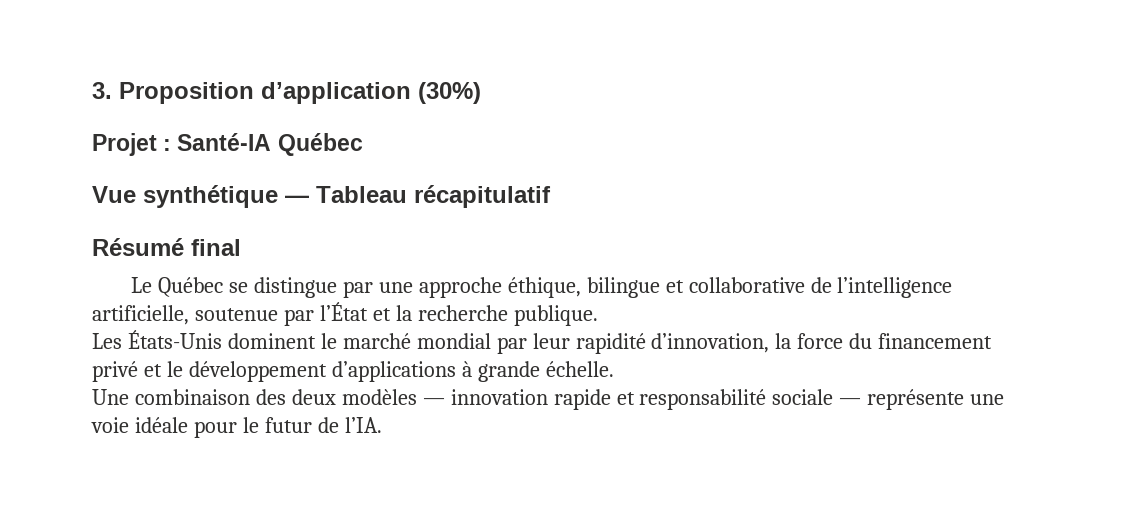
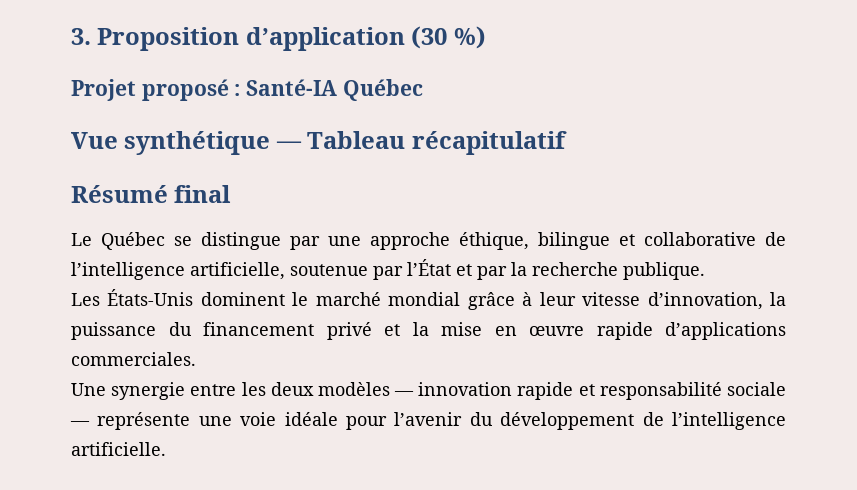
[418,82,481,104] (30%) -> [411,26,486,49] (30 %)
(157, 144) none -> [141,79,229,101] proposé
(391, 314) none -> [477,266,507,280] par
[496,333,646,354] par leur rapidité -> [467,292,641,310] grâce à leur vitesse
[797,333,844,349] force -> [71,322,156,340] puissance
[166,361,614,382] [92,389,286,405] le développement d’applications à grande échelle. // Une combinaison des -> [412,322,786,340] [71,352,196,366] [71,382,266,400] la mise en œuvre rapide d’applications commerciales. // Une synergie entre les
[242,417,382,433] le futur de l’IA. -> [394,412,786,430] [71,442,166,456] l’avenir du développement de l’intelligence artificielle.

